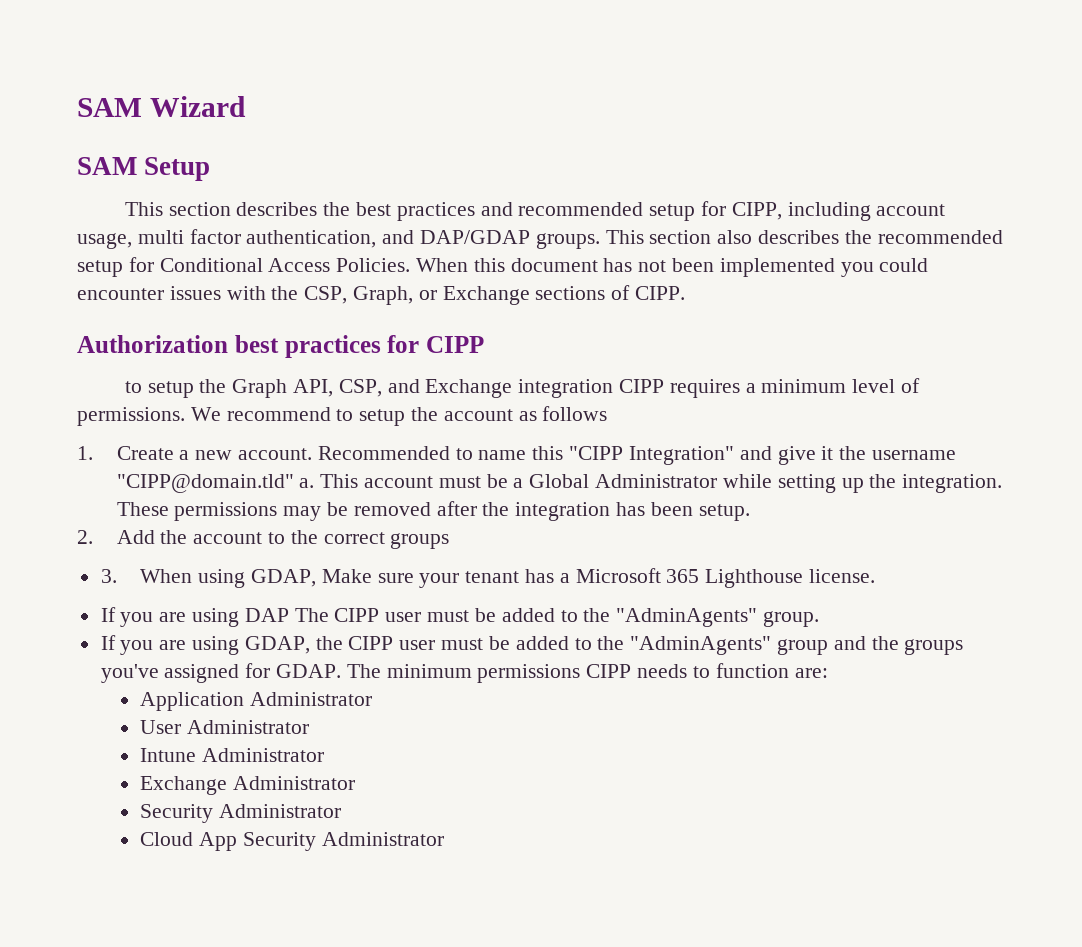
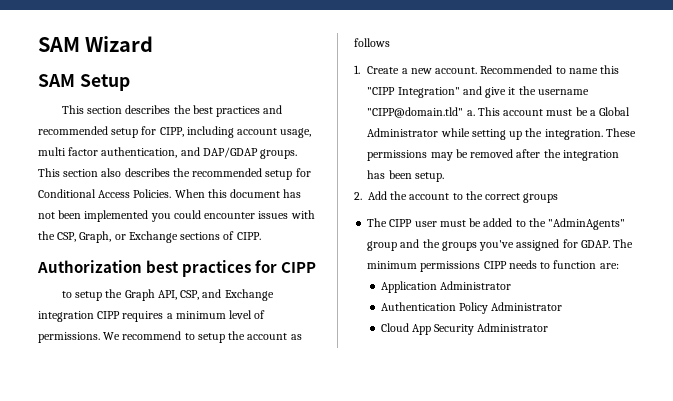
[100,568,875,588] [100,607,289,627] 3. When using GDAP, Make sure your tenant has a Microsoft 365 Lighthouse license. // If you are using DAP -> (559, 198) none
[762,611,819,627] [100,635,772,655] group. // If you are using GDAP, the CIPP user must be added to the "AdminAgents" -> (626, 224) none
[140,720,310,734] [140,748,325,762] [140,776,356,795] [140,804,214,823] User Administrator // Intune Administrator // Exchange Administrator // Security -> [380,302,488,314] Authentication Policy

